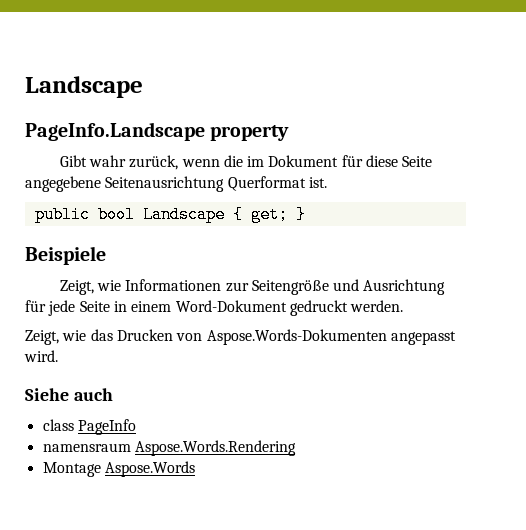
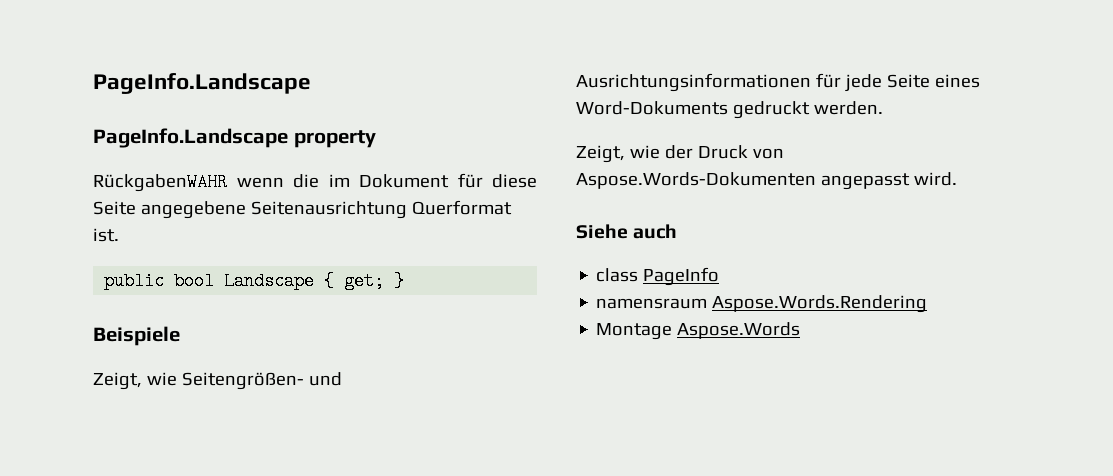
[25,76,143,98] Landscape -> [93,73,311,94] PageInfo.Landscape
[59,155,179,170] Gibt wahr zurück, -> [93,173,227,192] RückgabenWAHR
[125,279,446,295] [25,300,287,316] Informationen zur Seitengröße und Ausrichtung für jede Seite in einem Word-Dokument -> [181,372,342,390] [576,73,980,92] [576,101,728,115] Seitengrößen- und Ausrichtungsinformationen für jede Seite eines Word-Dokuments
[90,329,173,341] das Drucken -> [664,145,748,159] der Druck

